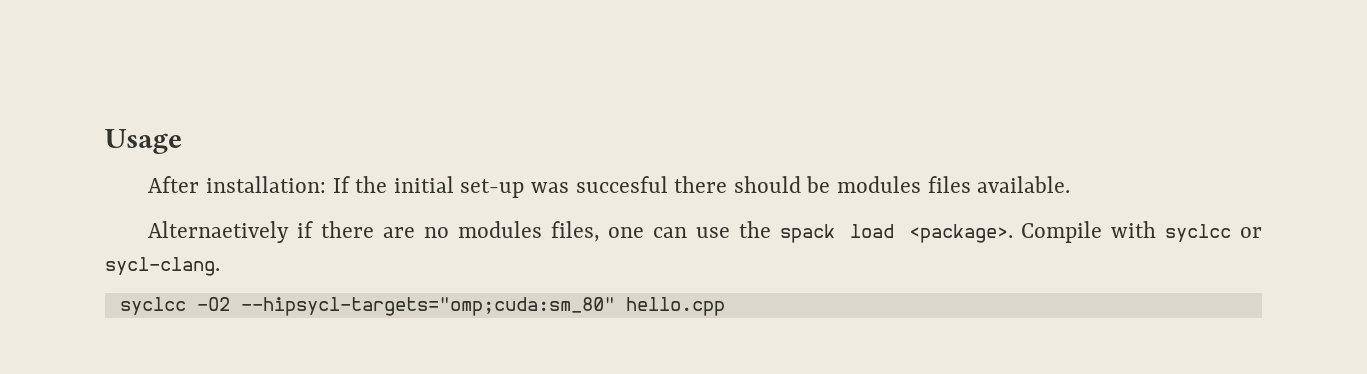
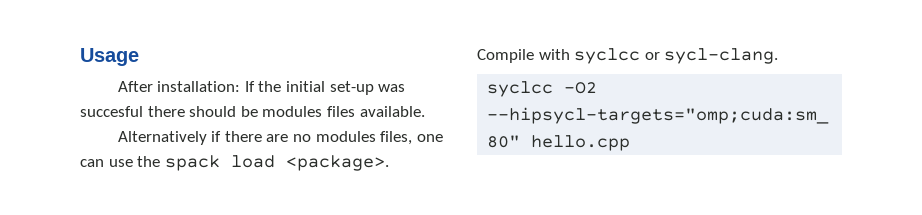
[148,221,290,243] Alternaetively -> [117,131,207,145] Alternatively

